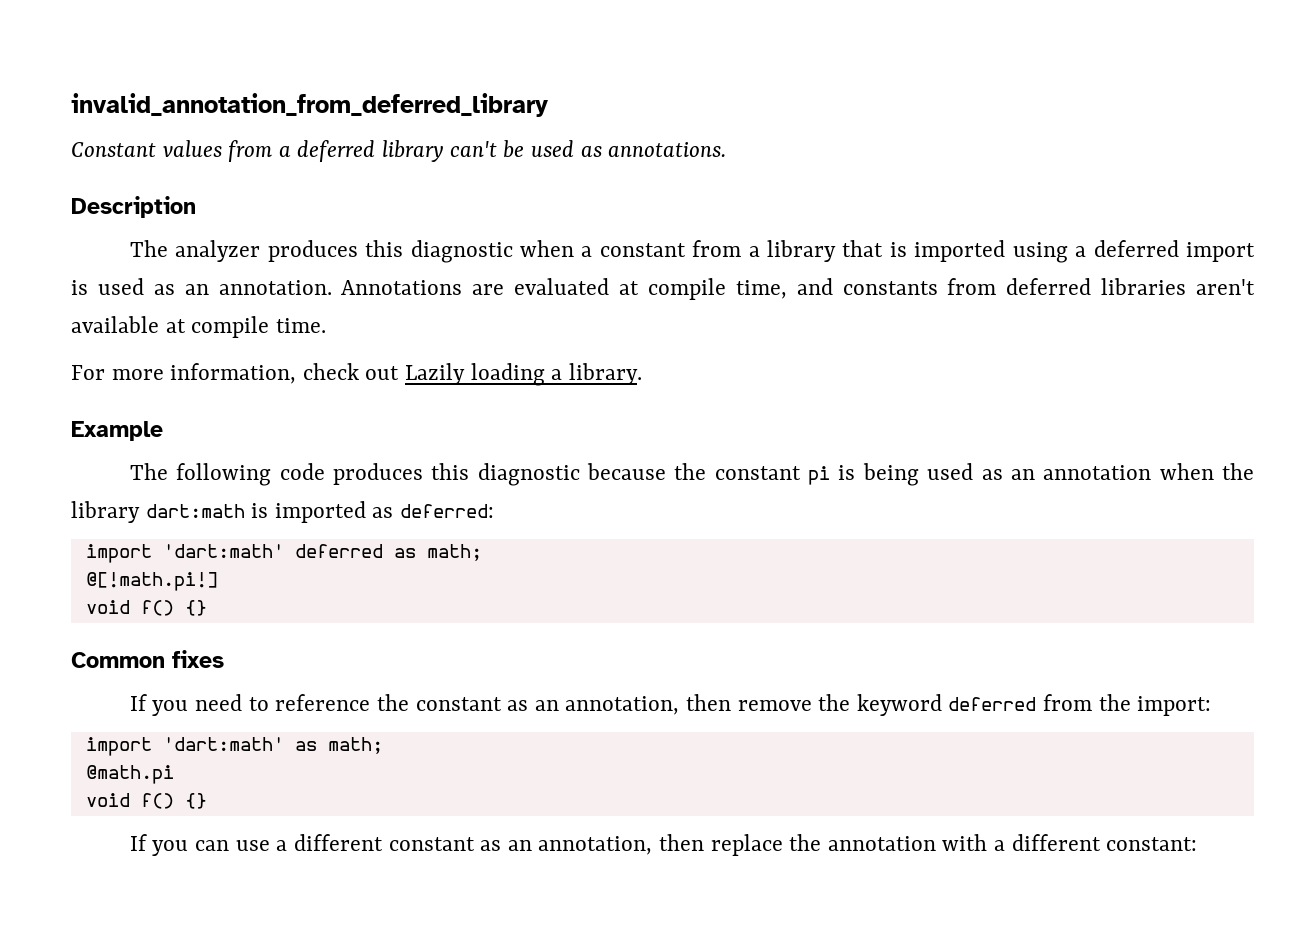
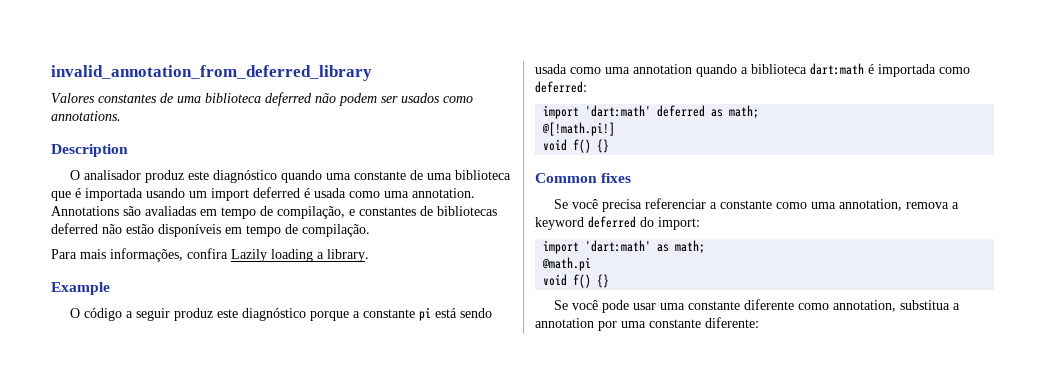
[71,140,727,162] [71,196,196,218] [129,240,1256,263] [71,278,1255,300] [71,316,326,338] [71,363,400,384] Constant values from a deferred library can't be used as annotations. // Description // The analyzer produces this diagnostic when a constant from a library that is imported using a deferred import is used as an annotation. Annotations are evaluated at compile time, and constants from deferred libraries aren't available at compile time. // For more information, check out -> [51,92,473,106] [51,111,121,121] [51,144,128,157] [69,170,511,183] [51,187,475,201] [51,206,497,219] [51,223,370,237] [51,248,228,262] Valores constantes de uma biblioteca deferred não podem ser usados como annotations. // Description // O analisador produz este diagnóstico quando uma constante de uma biblioteca que é importada usando um import deferred é usada como uma annotation. Annotations são avaliadas em tempo de compilação, e constantes de bibliotecas deferred não estão disponíveis em tempo de compilação. // Para mais informações, confira
[129,463,1254,486] [71,501,394,523] The following code produces this diagnostic because the constant pi is being used as an annotation when the library dart:math is imported as -> [69,307,492,321] [535,63,970,77] O código a seguir produz este diagnóstico porque a constante pi está sendo usada como uma annotation quando a biblioteca dart:math é importada como
[129,694,1131,716] If you need to reference the constant as an annotation, then remove the keyword deferred from the -> [553,198,959,212] [535,216,654,230] Se você precisa referenciar a constante como uma annotation, remova a keyword deferred do
[129,834,1198,856] If you can use a different constant as an annotation, then replace the annotation with a different constant: -> [553,299,960,313] [535,317,759,331] Se você pode usar uma constante diferente como annotation, substitua a annotation por uma constante diferente:

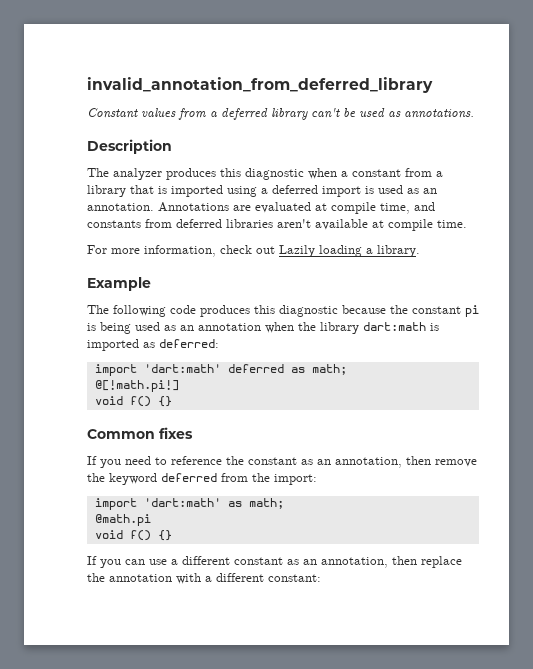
[51,92,473,106] [51,111,121,121] [51,144,128,157] [69,170,511,183] [51,187,475,201] [51,206,497,219] [51,223,370,237] [51,248,228,262] Valores constantes de uma biblioteca deferred não podem ser usados como annotations. // Description // O analisador produz este diagnóstico quando uma constante de uma biblioteca que é importada usando um import deferred é usada como uma annotation. Annotations são avaliadas em tempo de compilação, e constantes de bibliotecas deferred não estão disponíveis em tempo de compilação. // Para mais informações, confira -> [87,108,474,120] [87,139,172,154] [87,168,443,180] [87,185,437,197] [87,202,435,214] [87,219,467,231] [87,245,275,257] Constant values from a deferred library can't be used as annotations. // Description // The analyzer produces this diagnostic when a constant from a library that is imported using a deferred import is used as an annotation. Annotations are evaluated at compile time, and constants from deferred libraries aren't available at compile time. // For more information, check out
[69,307,492,321] [535,63,970,77] O código a seguir produz este diagnóstico porque a constante pi está sendo usada como uma annotation quando a biblioteca dart:math é importada como -> [87,305,479,317] [87,322,439,334] [87,339,155,351] The following code produces this diagnostic because the constant pi is being used as an annotation when the library dart:math is imported as
[553,198,959,212] [535,216,654,230] Se você precisa referenciar a constante como uma annotation, remova a keyword deferred do -> [87,456,477,468] [87,473,270,485] If you need to reference the constant as an annotation, then remove the keyword deferred from the
[553,299,960,313] [535,317,759,331] Se você pode usar uma constante diferente como annotation, substitua a annotation por uma constante diferente: -> [87,556,462,568] [87,573,321,584] If you can use a different constant as an annotation, then replace the annotation with a different constant:

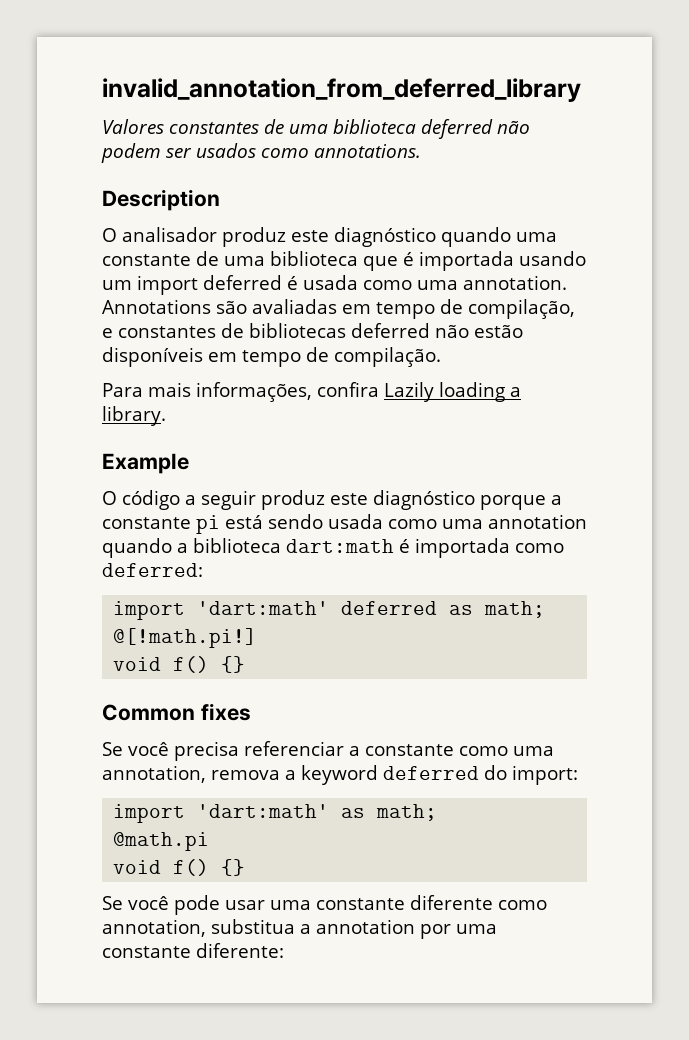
[87,108,474,120] [87,139,172,154] [87,168,443,180] [87,185,437,197] [87,202,435,214] [87,219,467,231] [87,245,275,257] Constant values from a deferred library can't be used as annotations. // Description // The analyzer produces this diagnostic when a constant from a library that is imported using a deferred import is used as an annotation. Annotations are evaluated at compile time, and constants from deferred libraries aren't available at compile time. // For more information, check out -> [102,119,530,139] [101,143,421,163] [102,189,220,211] [102,227,557,247] [102,251,586,271] [102,275,567,295] [102,299,575,319] [102,323,523,338] [102,347,441,367] [102,382,379,402] Valores constantes de uma biblioteca deferred não podem ser usados como annotations. // Description // O analisador produz este diagnóstico quando uma constante de uma biblioteca que é importada usando um import deferred é usada como uma annotation. Annotations são avaliadas em tempo de compilação, e constantes de bibliotecas deferred não estão disponíveis em tempo de compilação. // Para mais informações, confira
[87,305,479,317] [87,322,439,334] [87,339,155,351] The following code produces this diagnostic because the constant pi is being used as an annotation when the library dart:math is imported as -> [102,490,562,510] [102,514,587,534] [102,538,564,558] O código a seguir produz este diagnóstico porque a constante pi está sendo usada como uma annotation quando a biblioteca dart:math é importada como
[87,456,477,468] [87,473,270,485] If you need to reference the constant as an annotation, then remove the keyword deferred from the -> [102,741,554,761] [102,765,507,785] Se você precisa referenciar a constante como uma annotation, remova a keyword deferred do
[87,556,462,568] [87,573,321,584] If you can use a different constant as an annotation, then replace the annotation with a different constant: -> [102,895,547,915] [102,919,497,939] [102,943,284,958] Se você pode usar uma constante diferente como annotation, substitua a annotation por uma constante diferente:

